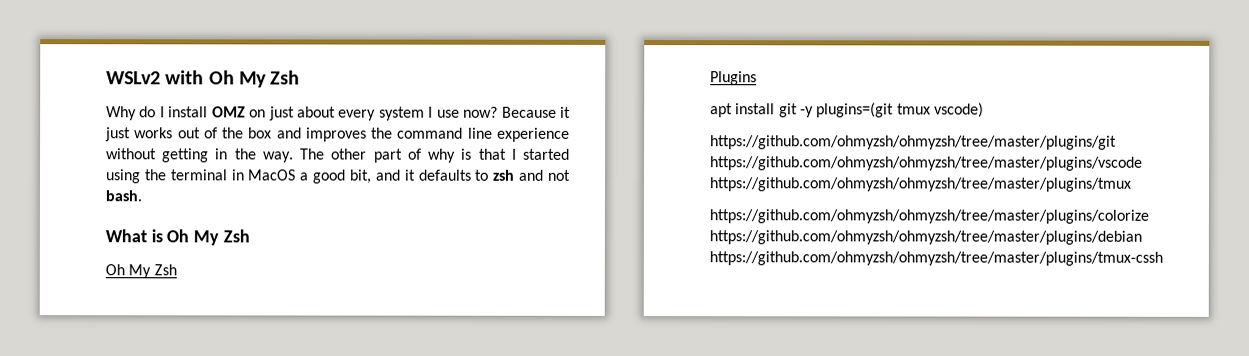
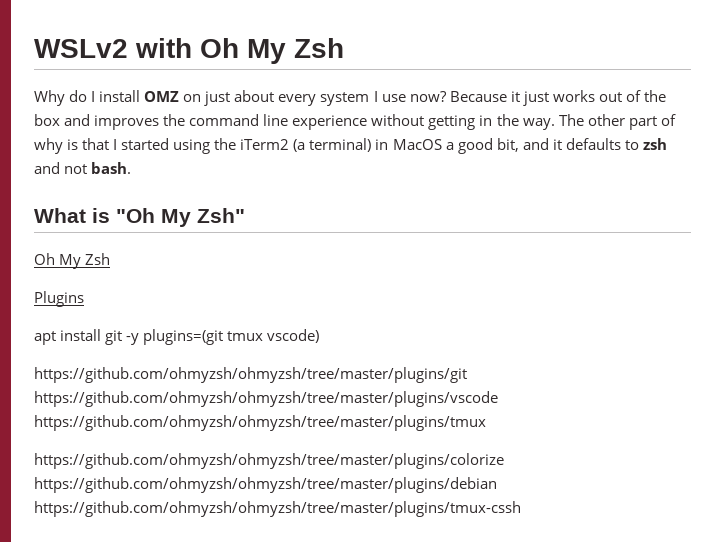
[169,169,228,181] terminal -> [240,138,372,152] iTerm2 (a terminal)
[166,229,250,246] Oh My Zsh -> [116,208,245,227] "Oh My Zsh"

